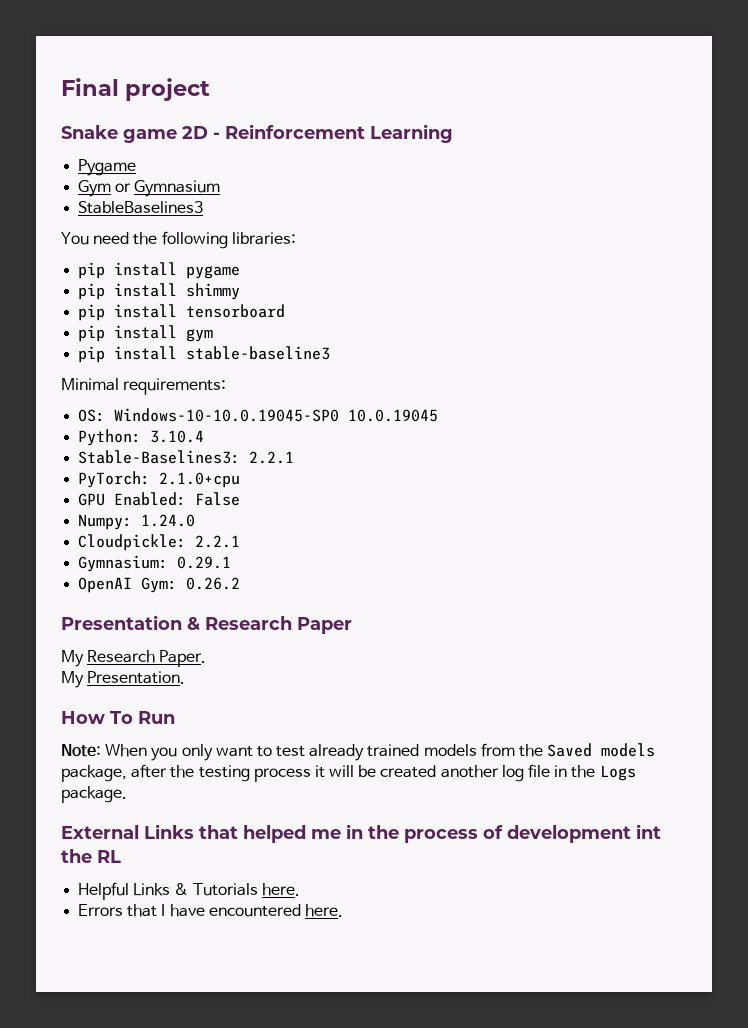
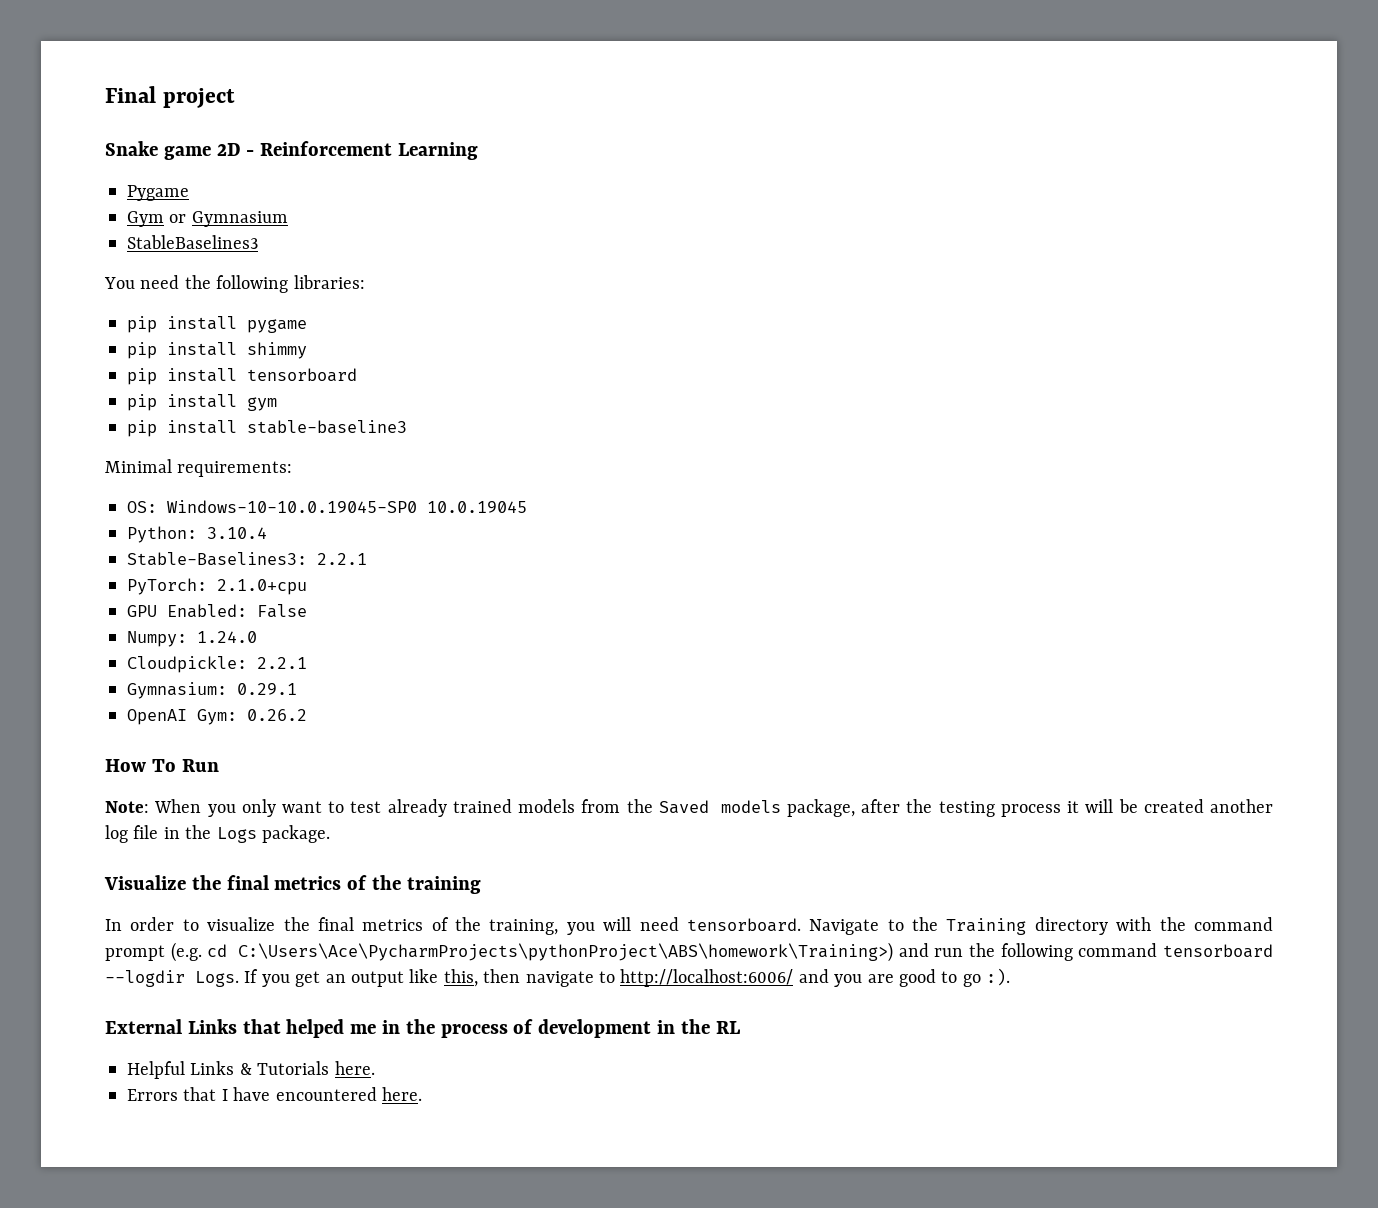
[61,615,352,634] [61,650,207,667] [61,671,186,688] // Presentation & Research Paper // My Research Paper. // My Presentation. -> (307, 715) none
(127, 794) none -> [104,875,481,894] [105,917,1273,935] [105,942,1274,962] [105,968,1011,987] // Visualize the final metrics of the training // In order to visualize the final metrics of the training, you will need tensorboard. Navigate to the Training directory with the command prompt (e.g. cd C:\Users\Ace\PycharmProjects\pythonProject\ABS\homework\Training>) and run the following command tensorboard --logdir Logs. If you get an output like this, then navigate to http://localhost:6006/ and you are good to go :).
[636,824,661,839] int -> [657,1020,676,1034] in

